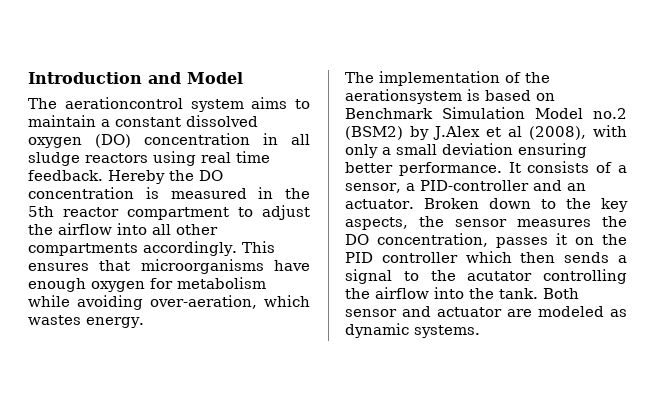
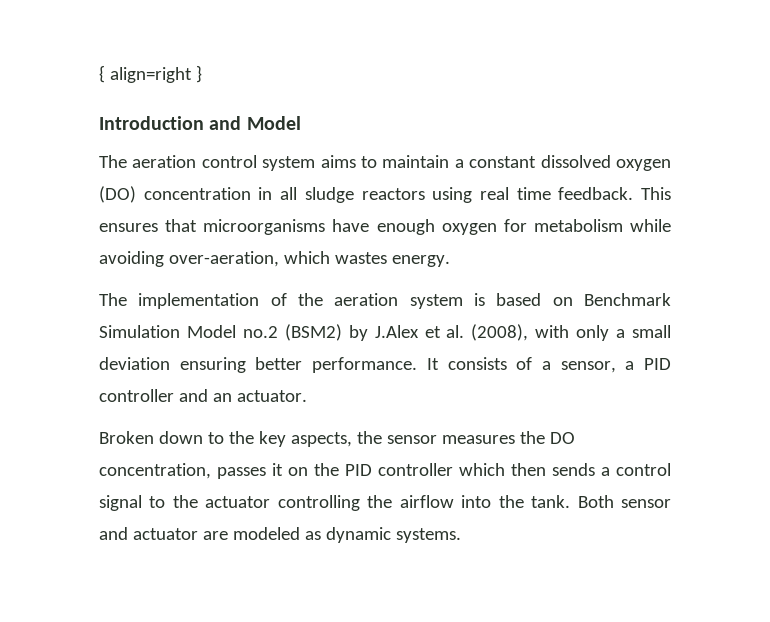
(28, 78) none -> [99,65,202,83] { align=right } //
[64,97,183,109] aerationcontrol -> [132,155,257,168] aeration control
[108,170,223,184] [28,187,310,199] [28,205,310,220] [28,223,218,235] [28,241,237,256] Hereby the DO concentration is measured in the 5th reactor compartment to adjust the airflow into all other compartments accordingly. -> (634, 193) none
[345,89,462,104] aerationsystem -> [334,293,463,309] aeration system
[507,126,522,137] al -> [446,325,465,338] al.
[419,180,529,191] PID-controller -> [644,358,671,370] [99,389,174,402] PID controller
(414, 204) none -> (307, 396) //
(627, 259) none -> [616,463,671,476] control
[467,271,533,281] acutator -> [205,496,271,508] actuator

